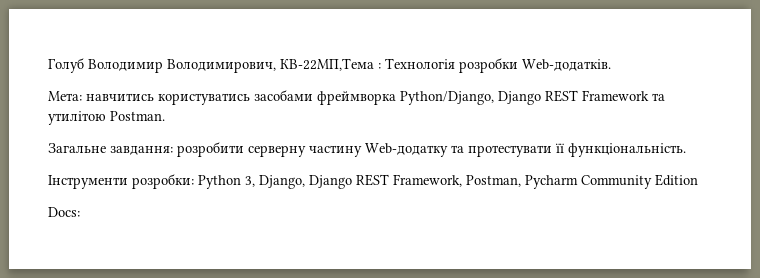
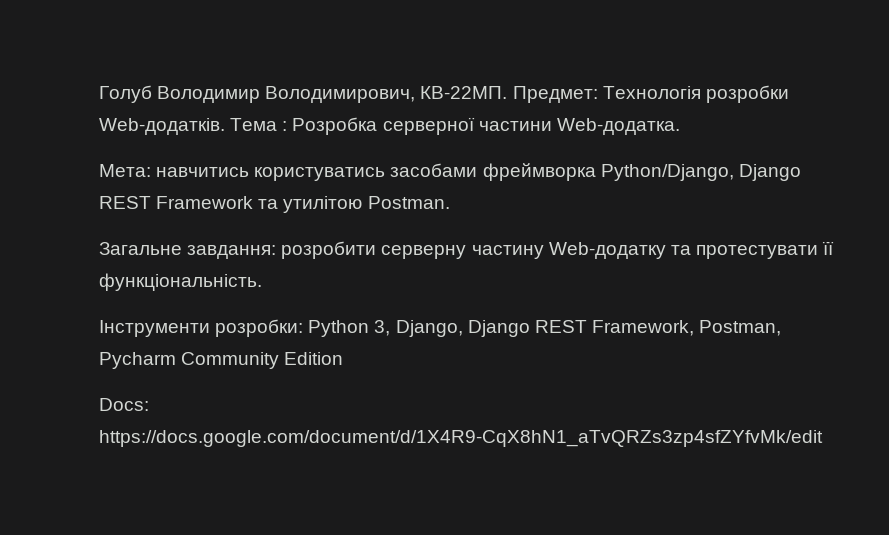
[280,58,381,71] КВ-22МП,Тема : -> [420,86,598,103] КВ-22МП. Предмет:
(611, 65) none -> [230,117,680,135] Тема : Розробка серверної частини Web-додатка.
(80, 212) none -> [99,430,823,447] https://docs.google.com/document/d/1X4R9-CqX8hN1_aTvQRZs3zp4sfZYfvMk/edit

